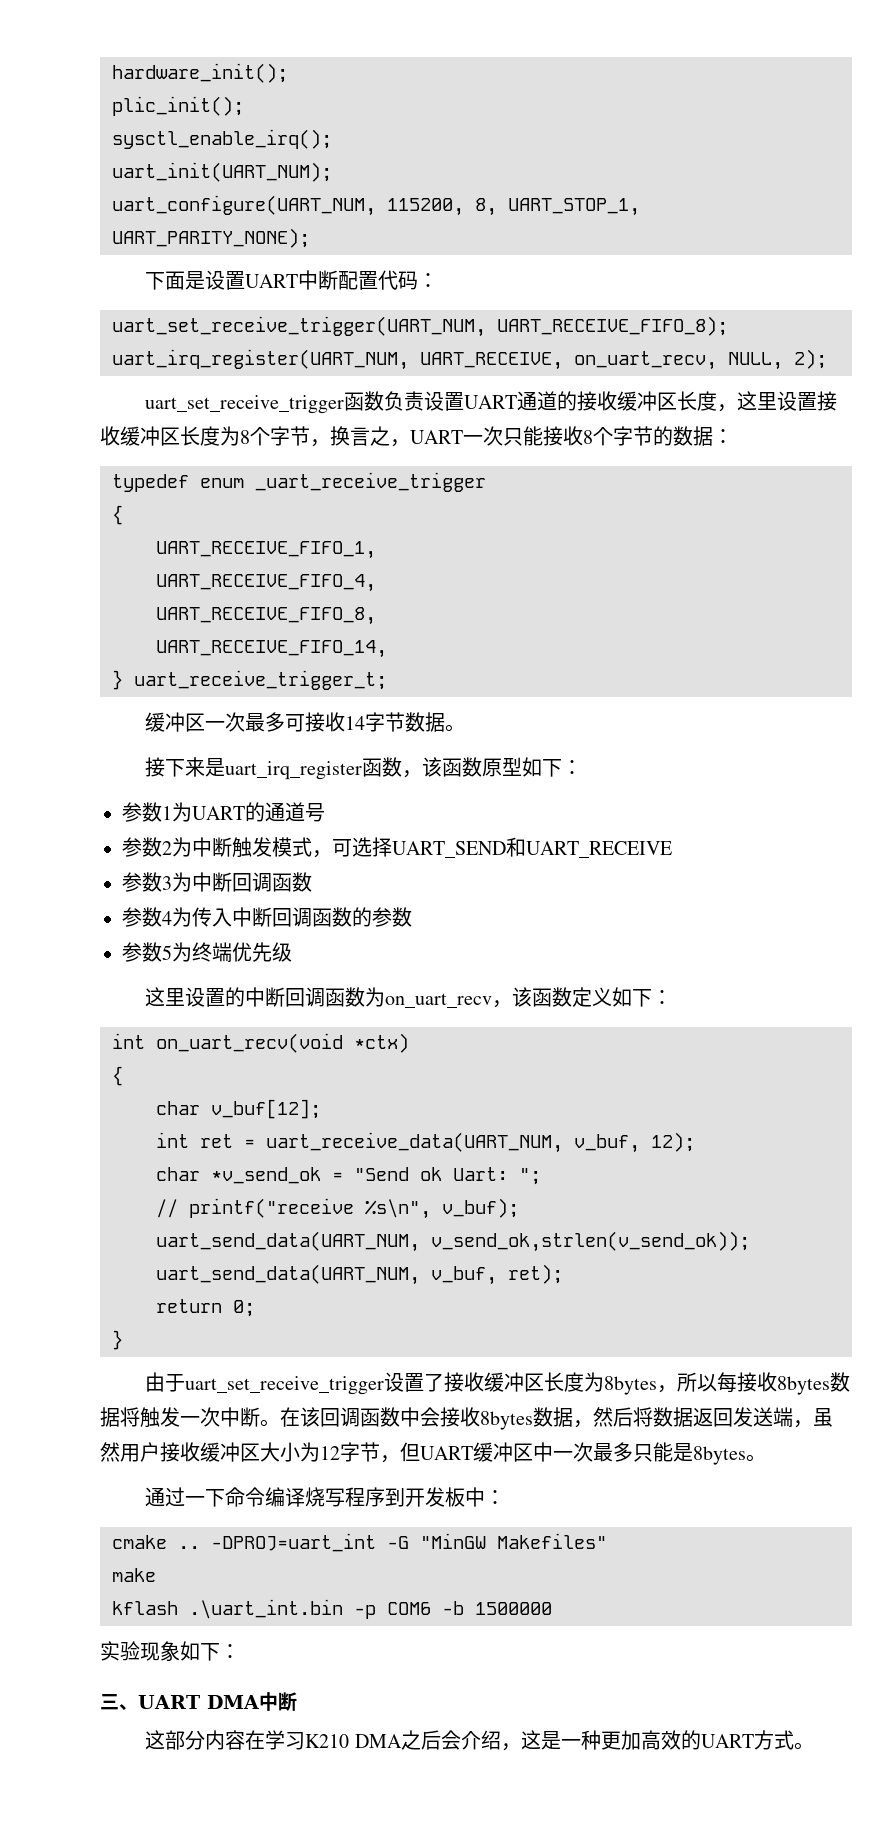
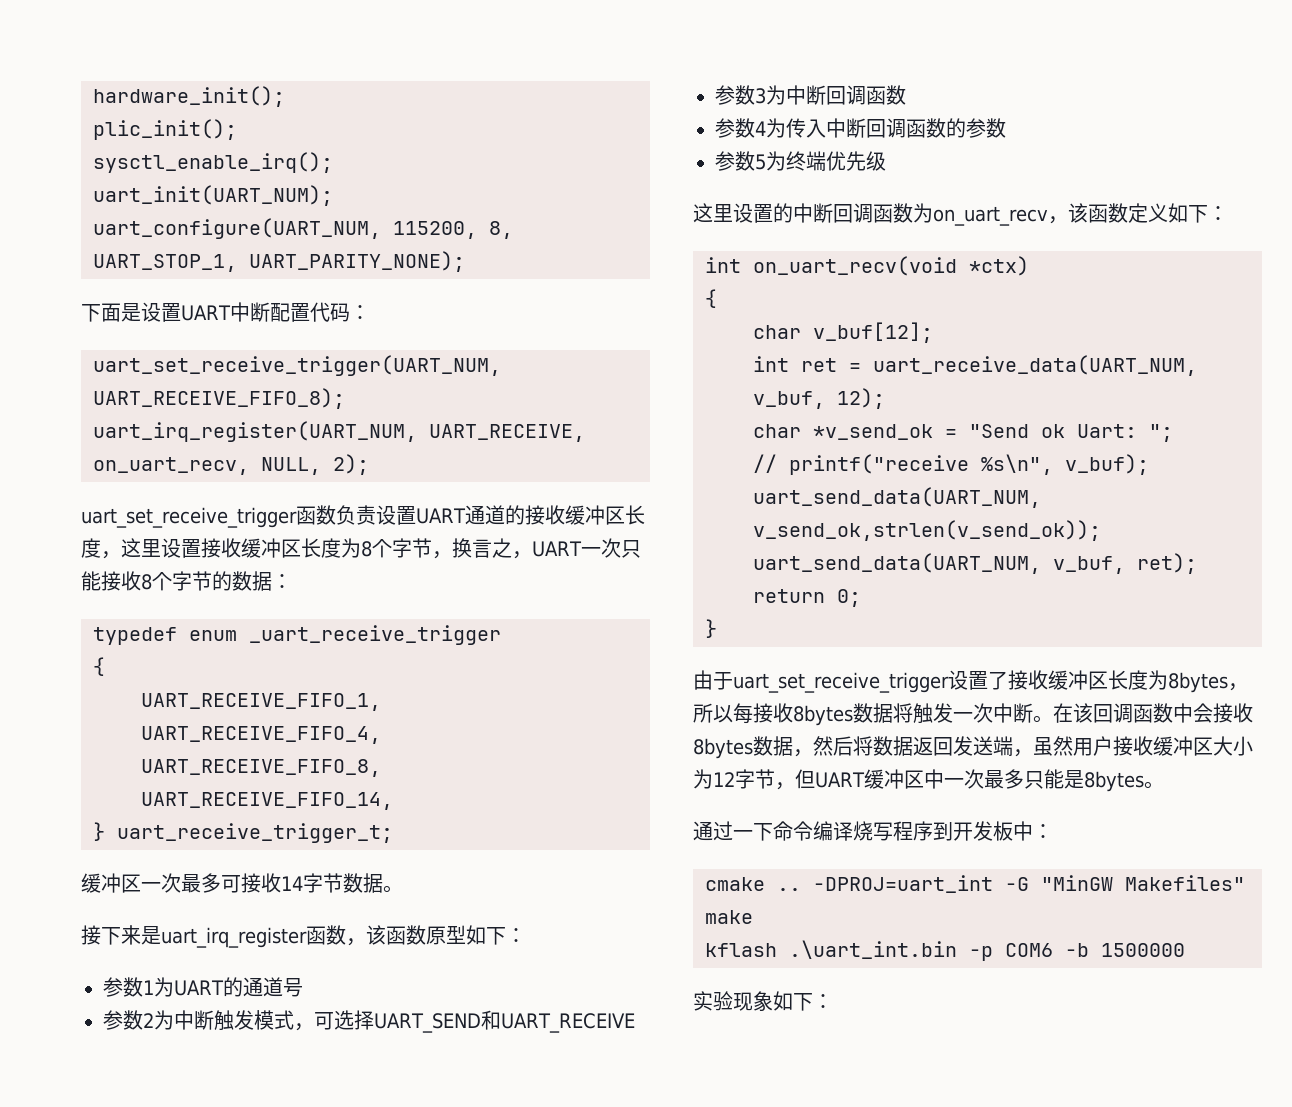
[100,1692,297,1711] [145,1730,814,1751] // 三、UART DMA中断 // 这部分内容在学习K210 DMA之后会介绍，这是一种更加高效的UART方式。 -> (833, 1001) none

